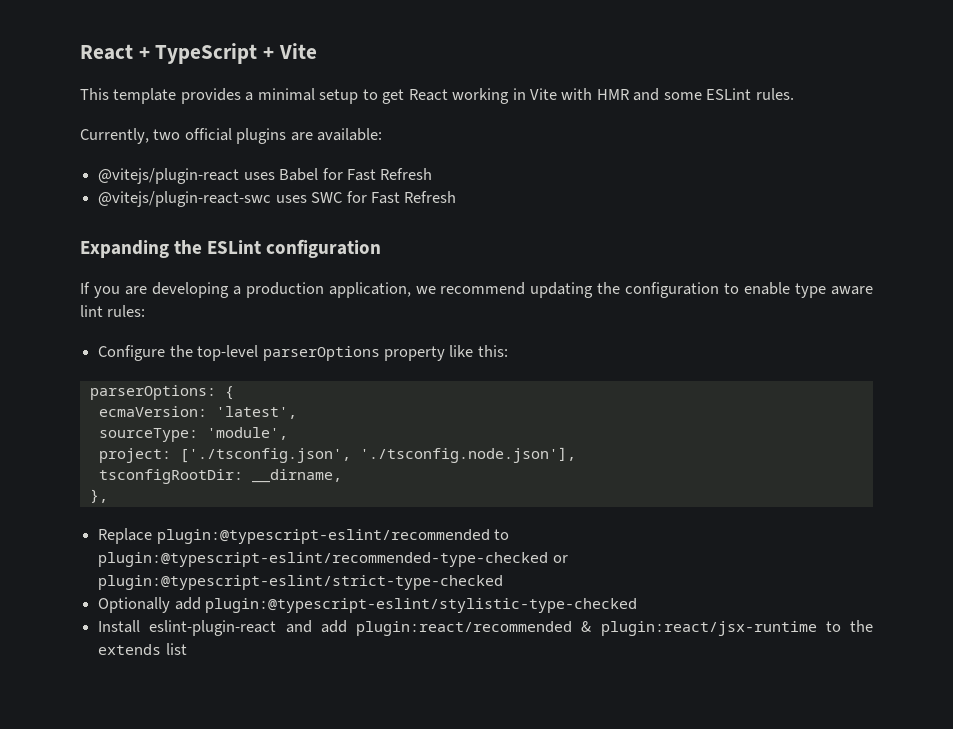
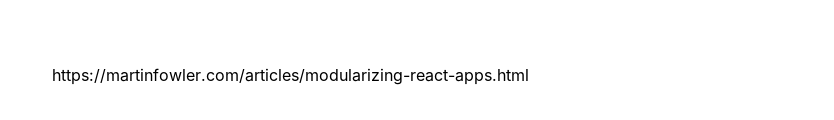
[80,43,317,64] [80,88,794,104] [80,128,383,144] [98,168,433,184] [98,191,457,207] [80,239,382,258] [80,282,874,298] [80,305,146,317] [98,345,508,361] [89,385,234,400] [98,406,297,419] [98,427,288,442] [98,447,576,463] [98,469,342,484] [89,489,108,503] [98,528,510,544] [98,552,568,567] [98,575,504,590] [98,597,638,613] [98,620,874,636] [98,643,187,655] React + TypeScript + Vite // This template provides a minimal setup to get React working in Vite with HMR and some ESLint rules. // Currently, two official plugins are available: // @vitejs/plugin-react uses Babel for Fast Refresh // @vitejs/plugin-react-swc uses SWC for Fast Refresh // Expanding the ESLint configuration // If you are developing a production application, we recommend updating the configuration to enable type aware lint rules: // Configure the top-level parserOptions property like this: // parserOptions: { // ecmaVersion: 'latest', // sourceType: 'module', // project: ['./tsconfig.json', './tsconfig.node.json'], // tsconfigRootDir: __dirname, // }, // Replace plugin:@typescript-eslint/recommended to plugin:@typescript-eslint/recommended-type-checked or plugin:@typescript-eslint/strict-type-checked // Optionally add plugin:@typescript-eslint/stylistic-type-checked // Install eslint-plugin-react and add plugin:react/recommended & plugin:react/jsx-runtime to the extends list -> [52,68,529,85] https://martinfowler.com/articles/modularizing-react-apps.html

